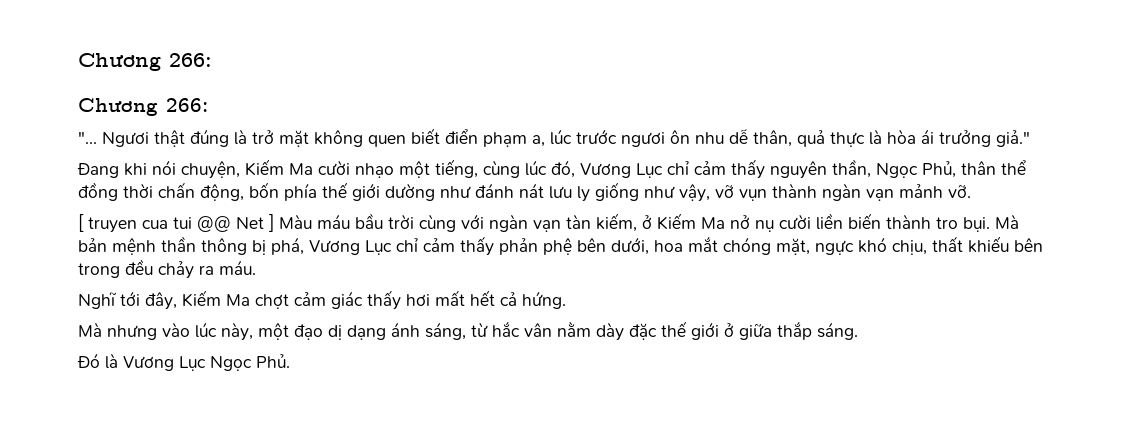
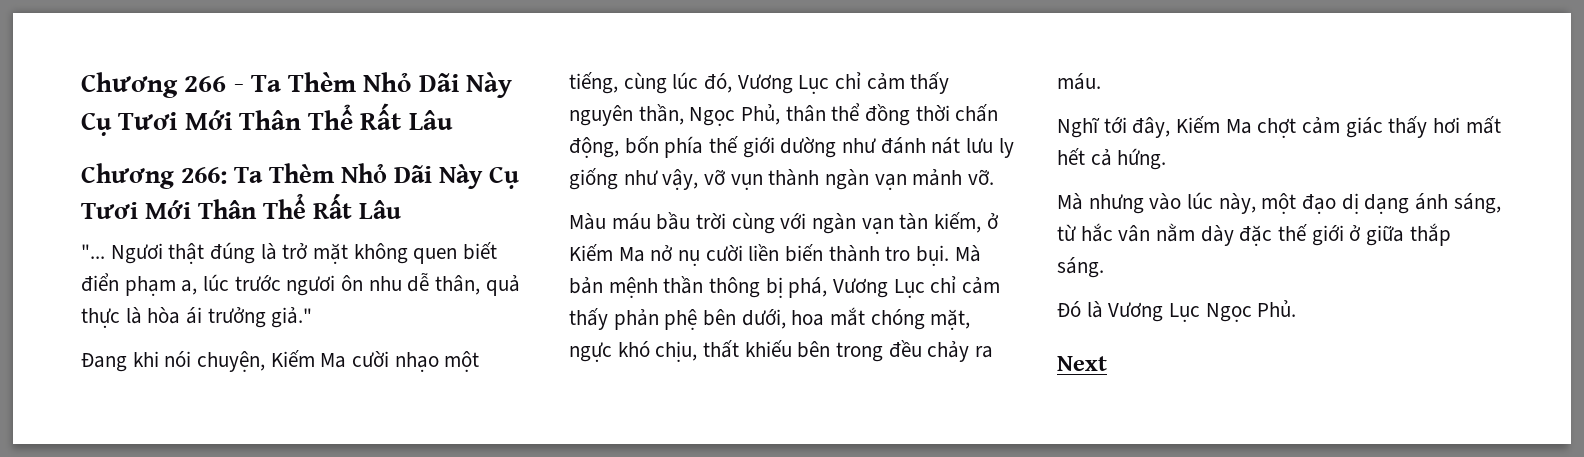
[78,53,212,71] [78,98,208,116] Chương 266: // Chương 266: -> [81,72,513,98] [81,103,453,136] [81,163,520,189] [81,193,402,219] Chương 266 - Ta Thèm Nhỏ Dãi Này Cụ Tươi Mới Thân Thể Rất Lâu // Chương 266: Ta Thèm Nhỏ Dãi Này Cụ Tươi Mới Thân Thể Rất Lâu
[78,214,274,233] [ truyen cua tui @@ Net ] -> (995, 177) none
(290, 361) none -> [1057,356,1107,371] // Next

